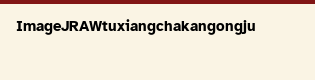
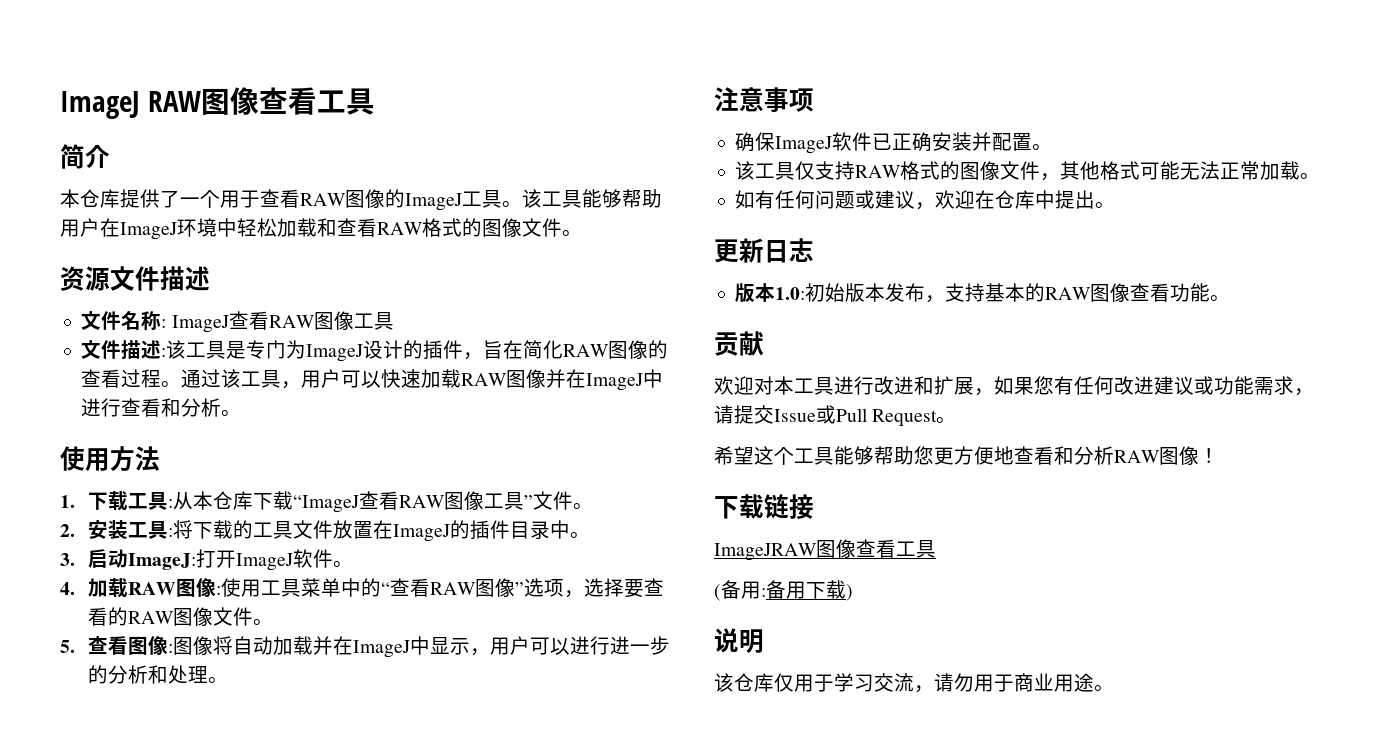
[16,19,256,35] ImageJRAWtuxiangchakangongju -> [60,87,375,119] [60,144,110,169] [60,189,662,211] [60,218,582,240] [60,266,210,291] [81,311,394,333] [81,340,669,362] [81,369,664,391] [81,398,242,417] [60,446,160,471] [60,491,593,513] [60,520,590,542] [60,549,353,571] [60,578,664,598] [87,607,273,626] [60,636,670,658] [87,665,228,684] [714,87,814,112] [735,132,1053,154] [735,161,1321,181] [735,190,1116,210] [714,238,814,263] [735,283,1231,303] [714,331,764,356] [714,376,1314,396] [714,405,957,427] [714,446,1219,465] [714,494,814,519] [714,539,936,561] [714,580,853,601] [714,628,764,653] [714,673,1114,693] ImageJ RAW图像查看工具 // 简介 // 本仓库提供了一个用于查看RAW图像的ImageJ工具。该工具能够帮助用户在ImageJ环境中轻松加载和查看RAW格式的图像文件。 // 资源文件描述 // 文件名称: ImageJ查看RAW图像工具 // 文件描述:该工具是专门为ImageJ设计的插件，旨在简化RAW图像的查看过程。通过该工具，用户可以快速加载RAW图像并在ImageJ中进行查看和分析。 // 使用方法 // 1.下载工具:从本仓库下载“ImageJ查看RAW图像工具”文件。 // 2.安装工具:将下载的工具文件放置在ImageJ的插件目录中。 // 3.启动ImageJ:打开ImageJ软件。 // 4.加载RAW图像:使用工具菜单中的“查看RAW图像”选项，选择要查看的RAW图像文件。 // 5.查看图像:图像将自动加载并在ImageJ中显示，用户可以进行进一步的分析和处理。 // 注意事项 // 确保ImageJ软件已正确安装并配置。 // 该工具仅支持RAW格式的图像文件，其他格式可能无法正常加载。 // 如有任何问题或建议，欢迎在仓库中提出。 // 更新日志 // 版本1.0:初始版本发布，支持基本的RAW图像查看功能。 // 贡献 // 欢迎对本工具进行改进和扩展，如果您有任何改进建议或功能需求，请提交Issue或Pull Request。 // 希望这个工具能够帮助您更方便地查看和分析RAW图像！ // 下载链接 // ImageJRAW图像查看工具 // (备用:备用下载) // 说明 // 该仓库仅用于学习交流，请勿用于商业用途。

